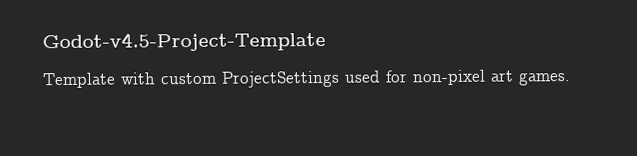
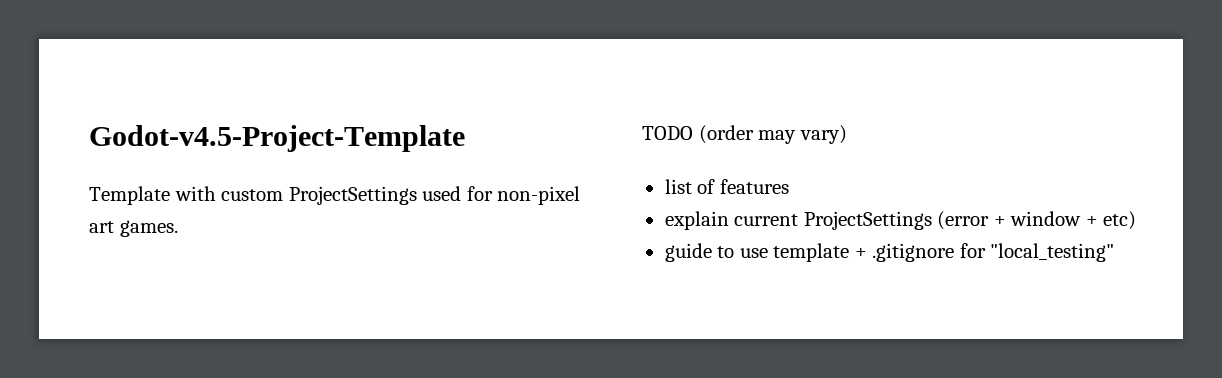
(571, 79) none -> [642,125,847,144] [664,179,789,194] [664,211,1137,230] [664,243,1115,262] // TODO (order may vary) // list of features // explain current ProjectSettings (error + window + etc) // guide to use template + .gitignore for "local_testing"

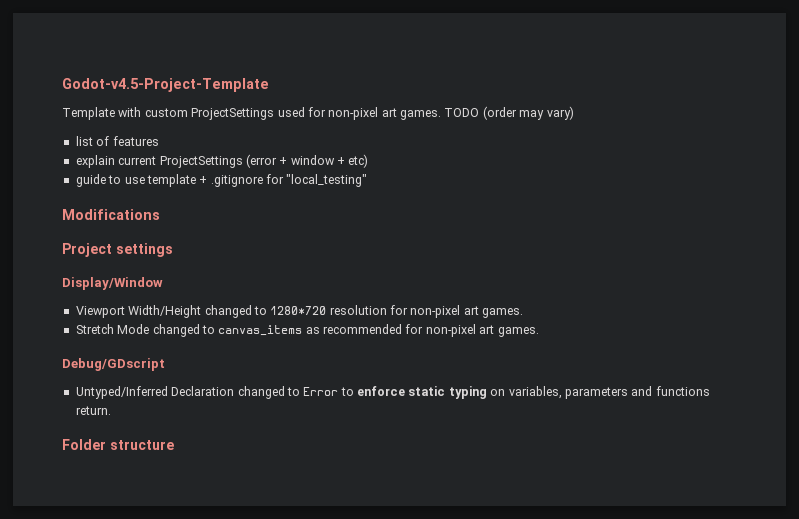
(178, 228) // -> (441, 115) none
(1115, 252) none -> [62,209,160,220] [62,243,173,257] [62,277,163,290] [75,305,524,318] [75,324,539,337] [62,358,165,371] [75,386,710,399] [75,406,111,415] [62,439,174,450] // Modifications // Project settings // Display/Window // Viewport Width/Height changed to 1280*720 resolution for non-pixel art games. // Stretch Mode changed to canvas_items as recommended for non-pixel art games. // Debug/GDscript // Untyped/Inferred Declaration changed to Error to enforce static typing on variables, parameters and functions return. // Folder structure

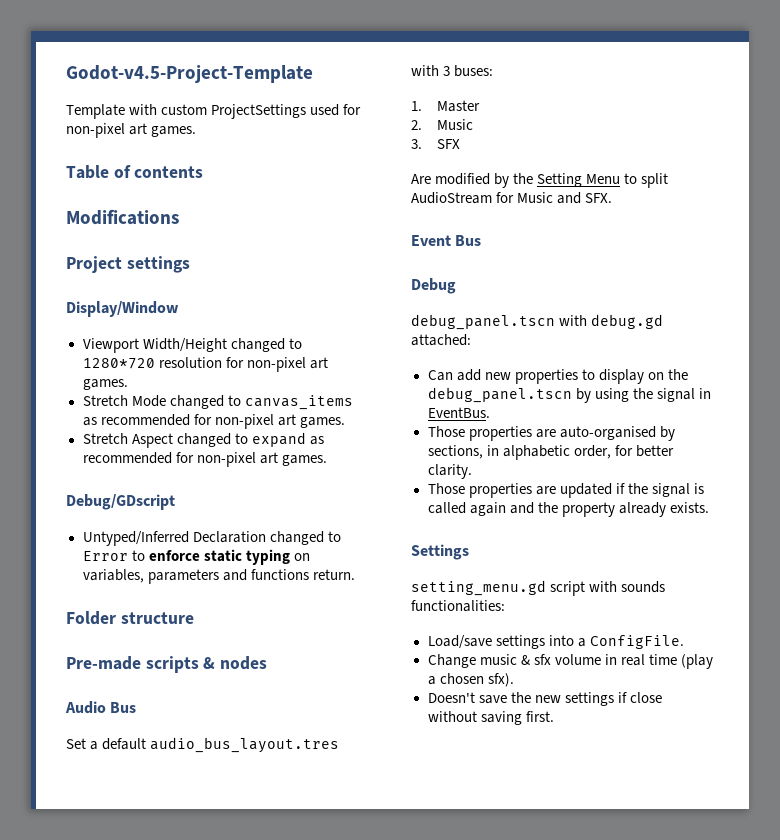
[444,106,574,120] [75,136,159,146] [75,154,369,168] [75,174,368,187] TODO (order may vary) // list of features // explain current ProjectSettings (error + window + etc) // guide to use template + .gitignore for "local_testing" -> [66,165,204,179] // Table of contents
(539, 332) none -> [82,432,324,448] [82,452,327,467] // Stretch Aspect changed to expand as recommended for non-pixel art games.
(174, 445) none -> [66,656,268,673] [65,701,137,714] [66,737,340,753] [411,65,494,77] [411,100,481,112] [411,119,474,130] [411,139,461,149] [411,173,669,188] [411,192,613,204] [411,235,482,246] [411,278,456,294] [411,314,664,330] [411,334,471,346] [427,369,688,384] [427,387,711,403] [427,407,490,418] [427,426,675,441] [427,445,674,460] [427,464,472,479] [427,483,704,498] [427,502,709,517] [411,544,469,560] [411,580,666,596] [411,600,505,612] [427,635,684,649] [427,654,713,669] [427,673,514,687] [427,692,662,706] [427,711,554,725] // Pre-made scripts & nodes // Audio Bus // Set a default audio_bus_layout.tres with 3 buses: // 1. Master // 2. Music // 3. SFX // Are modified by the Setting Menu to split AudioStream for Music and SFX. // Event Bus // Debug // debug_panel.tscn with debug.gd attached: // Can add new properties to display on the debug_panel.tscn by using the signal in EventBus. // Those properties are auto-organised by sections, in alphabetic order, for better clarity. // Those properties are updated if the signal is called again and the property already exists. // Settings // setting_menu.gd script with sounds functionalities: // Load/save settings into a ConfigFile. // Change music & sfx volume in real time (play a chosen sfx). // Doesn't save the new settings if close without saving first.

